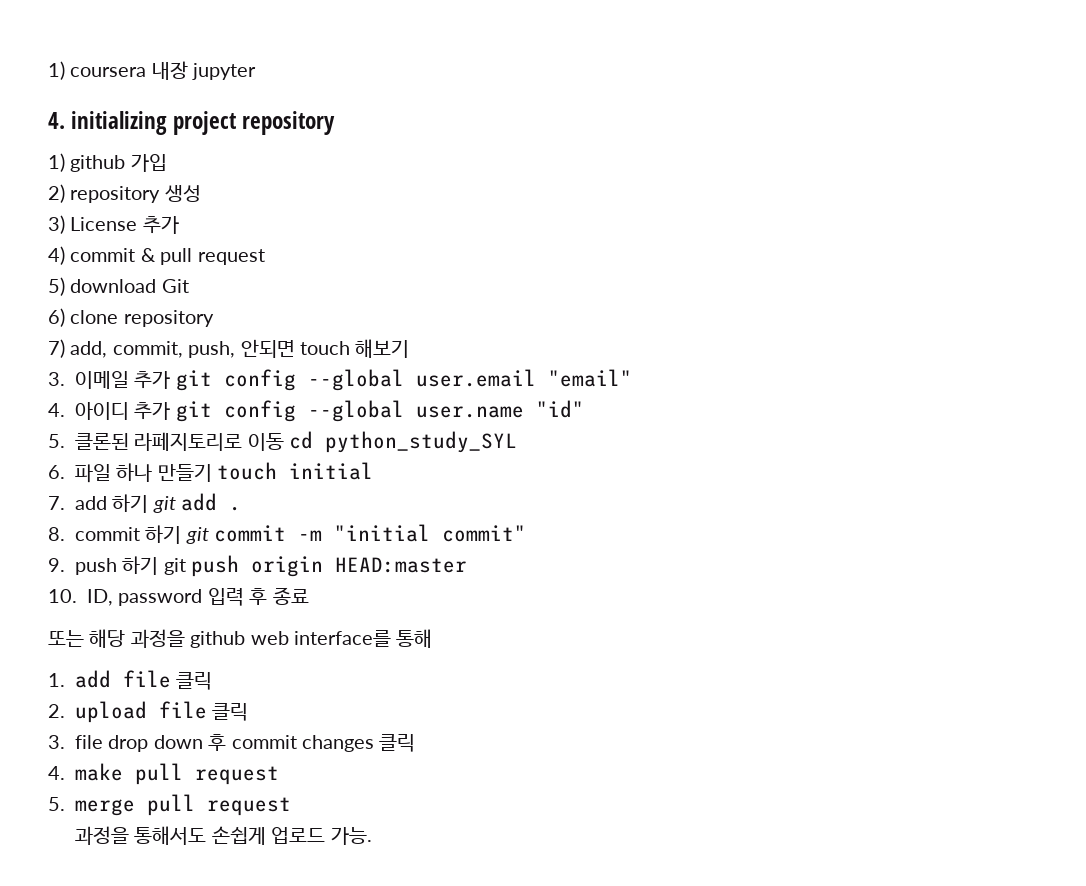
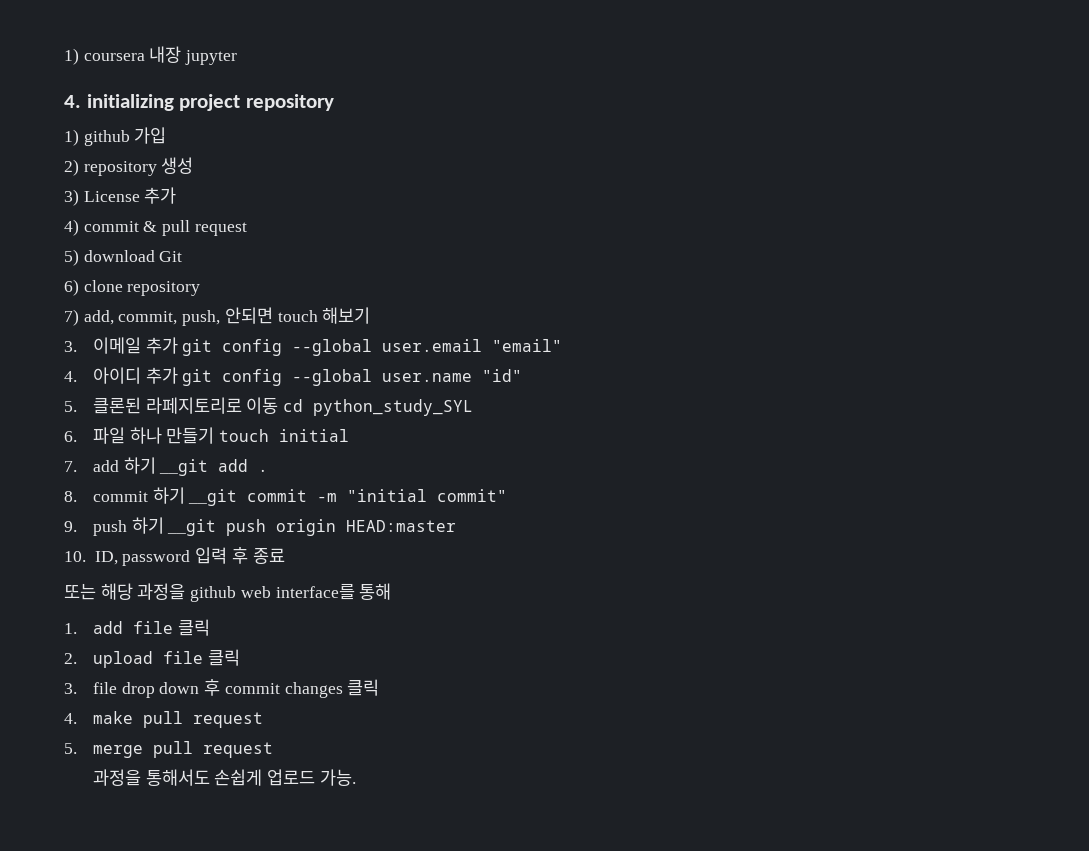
[152,496,176,513] git -> [159,459,209,476] __git
[185,527,209,544] git -> [188,489,238,506] __git
[163,558,186,575] git -> [167,519,217,536] __git

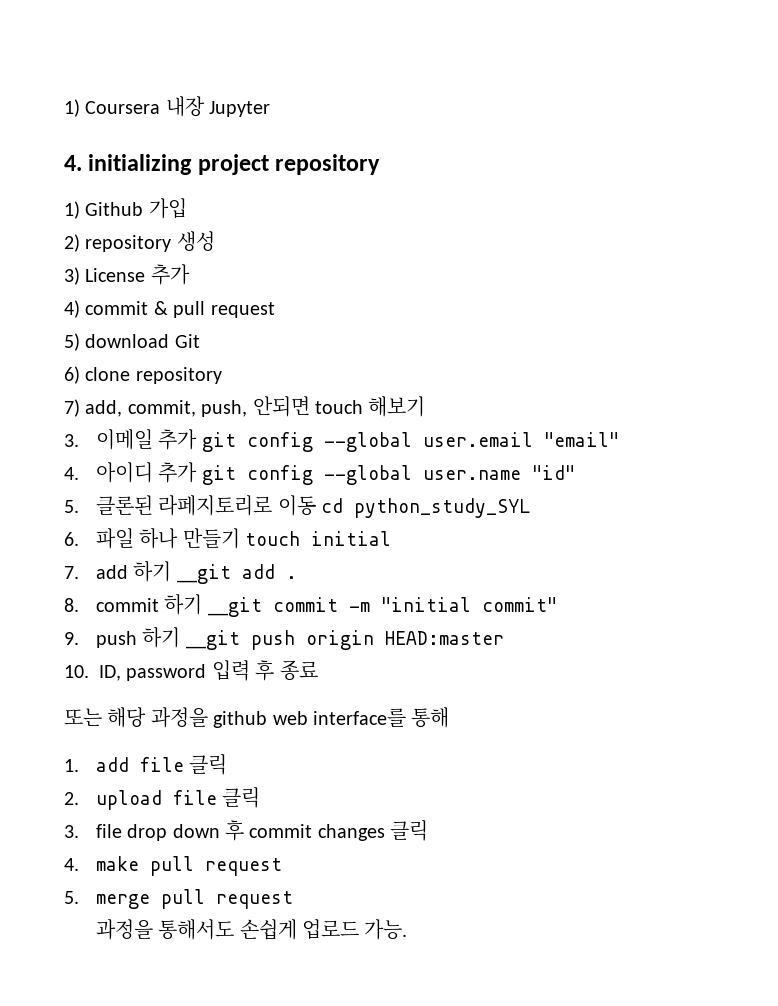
[64,46,238,65] 1) coursera 내장 jupyter -> [64,96,271,117] 1) Coursera 내장 Jupyter
[83,130,130,146] github -> [85,202,144,216] Github

